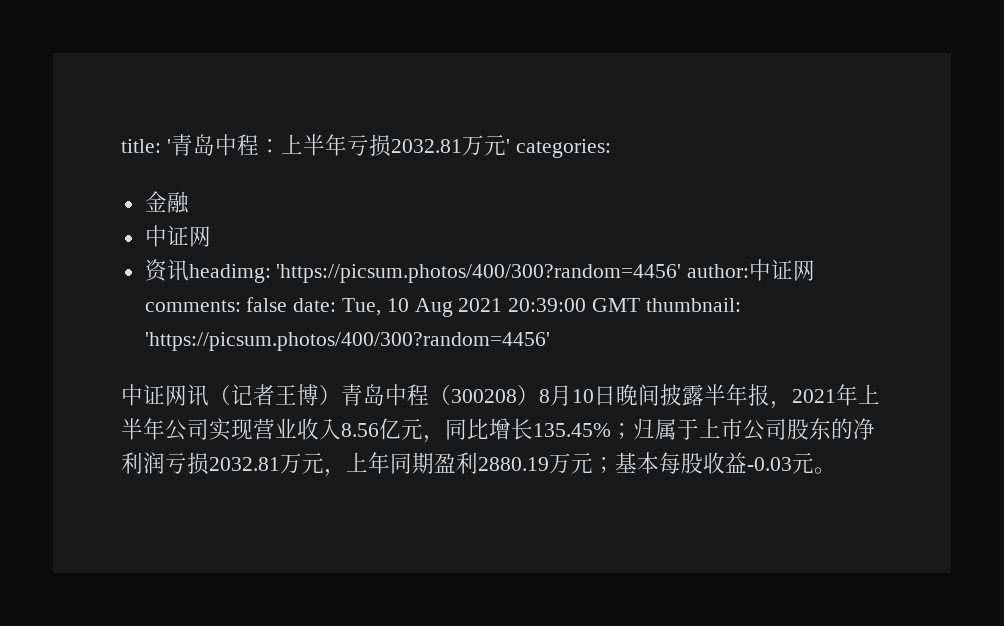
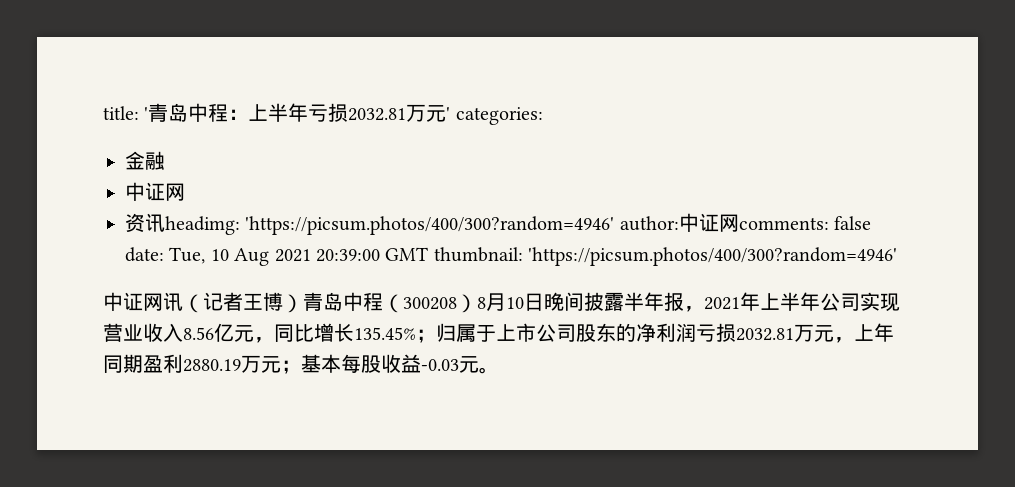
[276,264,682,283] 'https://picsum.photos/400/300?random=4456' -> [245,216,615,235] 'https://picsum.photos/400/300?random=4946'
[144,332,550,351] 'https://picsum.photos/400/300?random=4456' -> [528,247,898,266] 'https://picsum.photos/400/300?random=4946'

